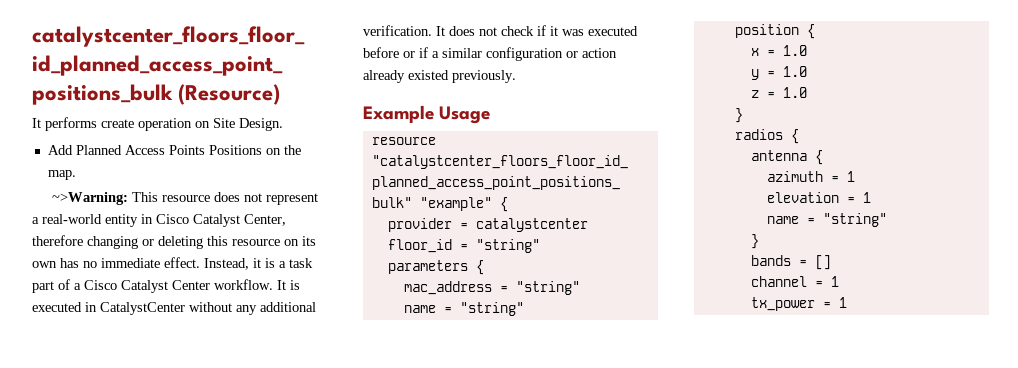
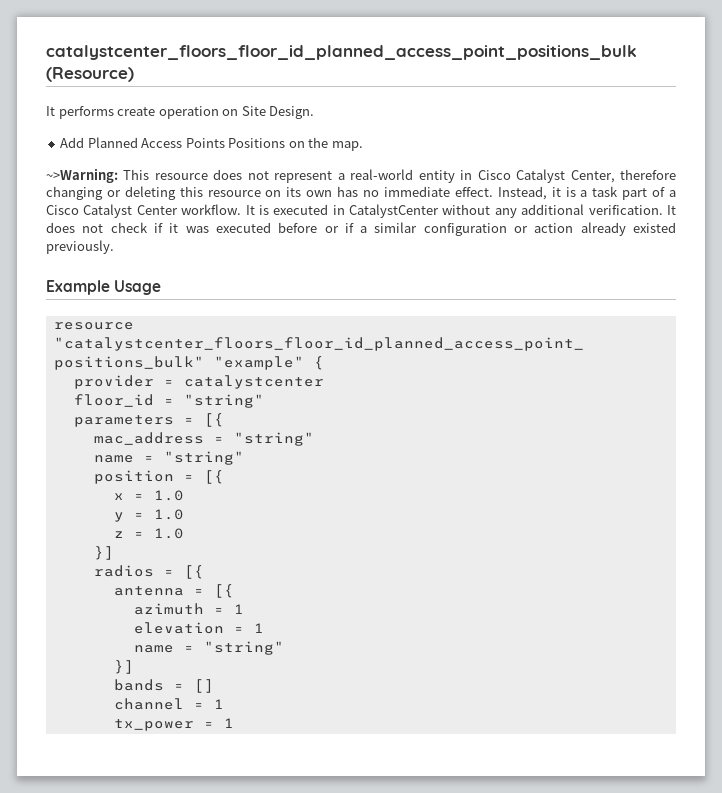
[475,260,484,275] { -> [183,413,224,427] = [{
[806,24,815,39] { -> [183,470,224,484] = [{
[734,108,743,123] } -> [93,546,114,560] }]
[790,129,799,144] { -> [163,565,204,579] = [{
[814,150,823,165] { -> [193,584,234,598] = [{
[750,234,759,249] } -> [113,660,134,674] }]

